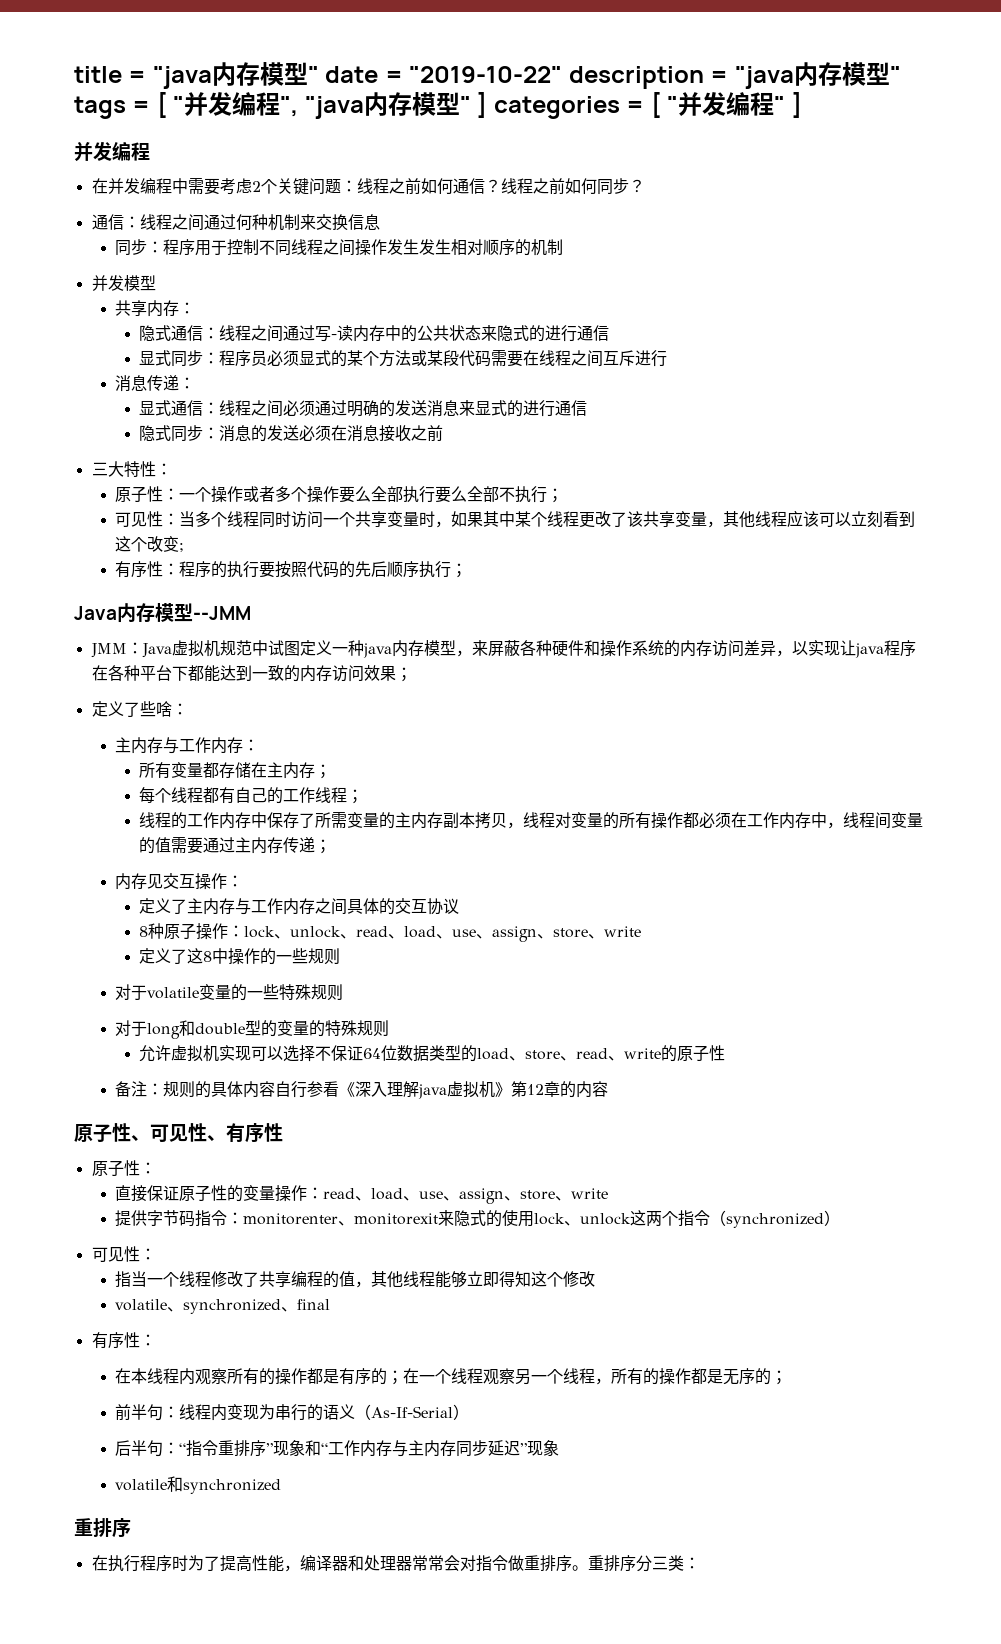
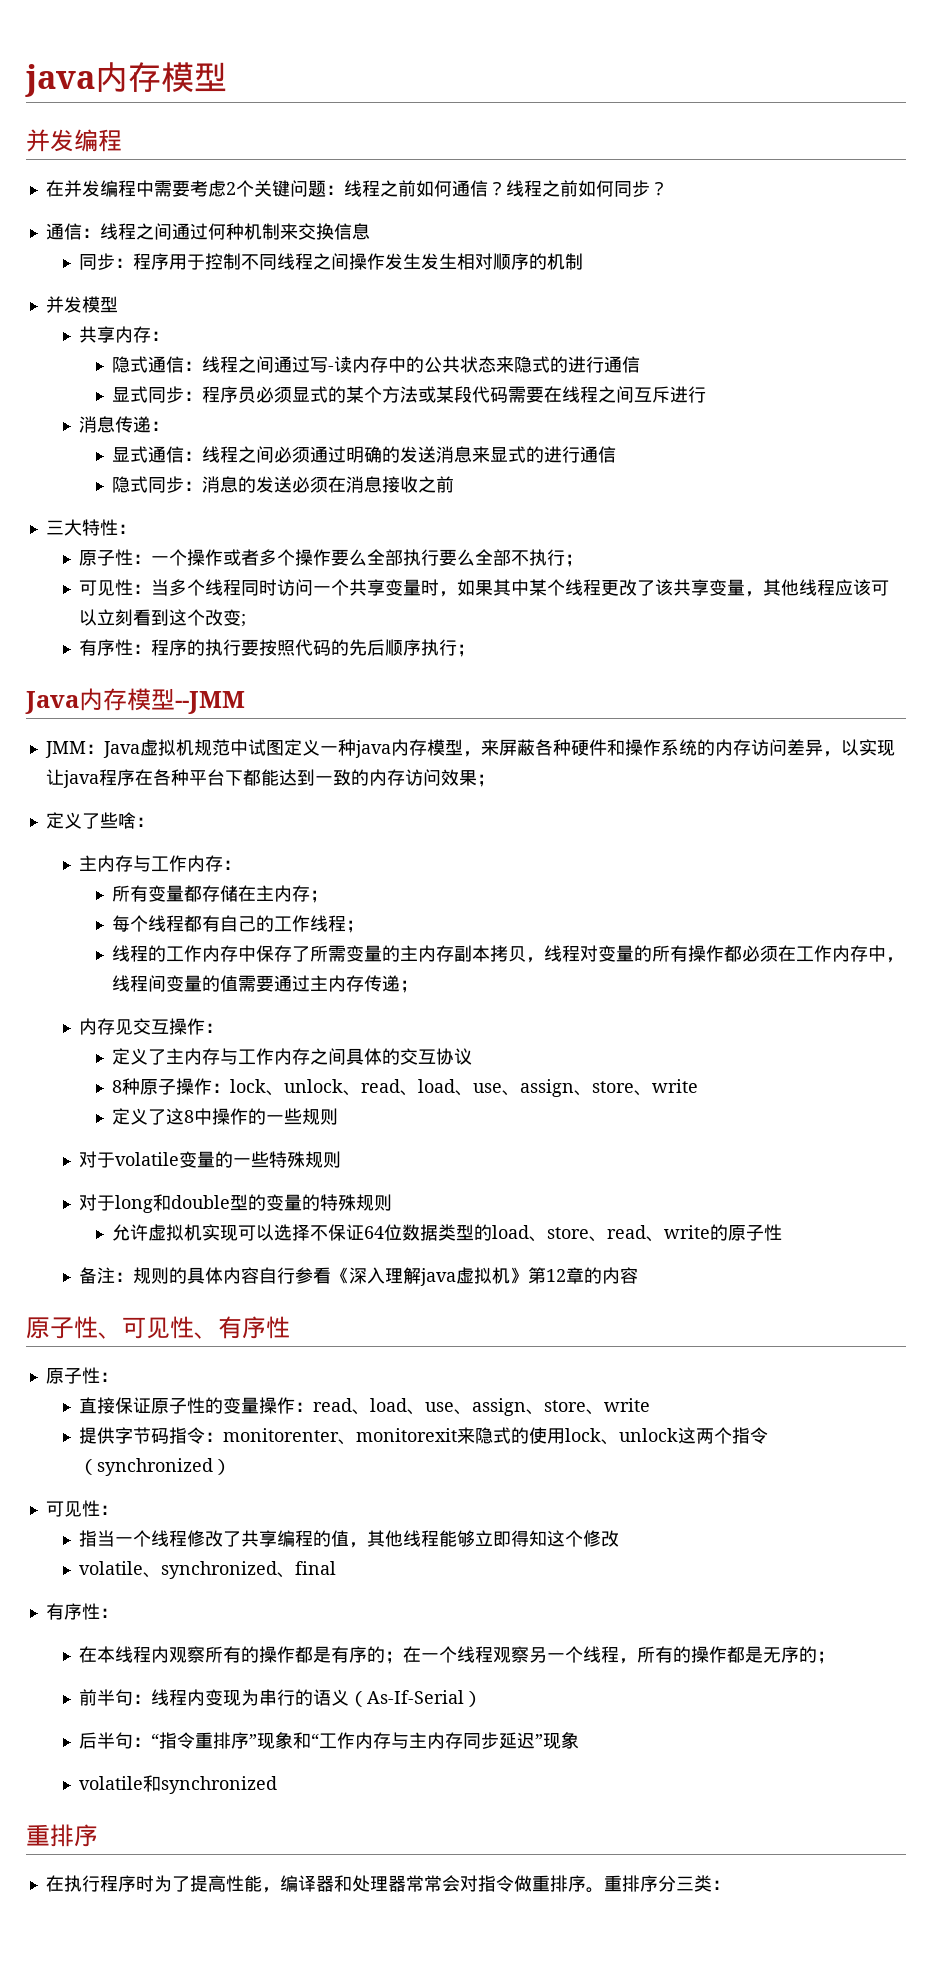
[74,62,901,89] [74,92,802,119] title = "java内存模型" date = "2019-10-22" description = "java内存模型" tags = [ "并发编程", "java内存模型" ] categories = [ "并发编程" ] -> [25,62,227,97] java内存模型

